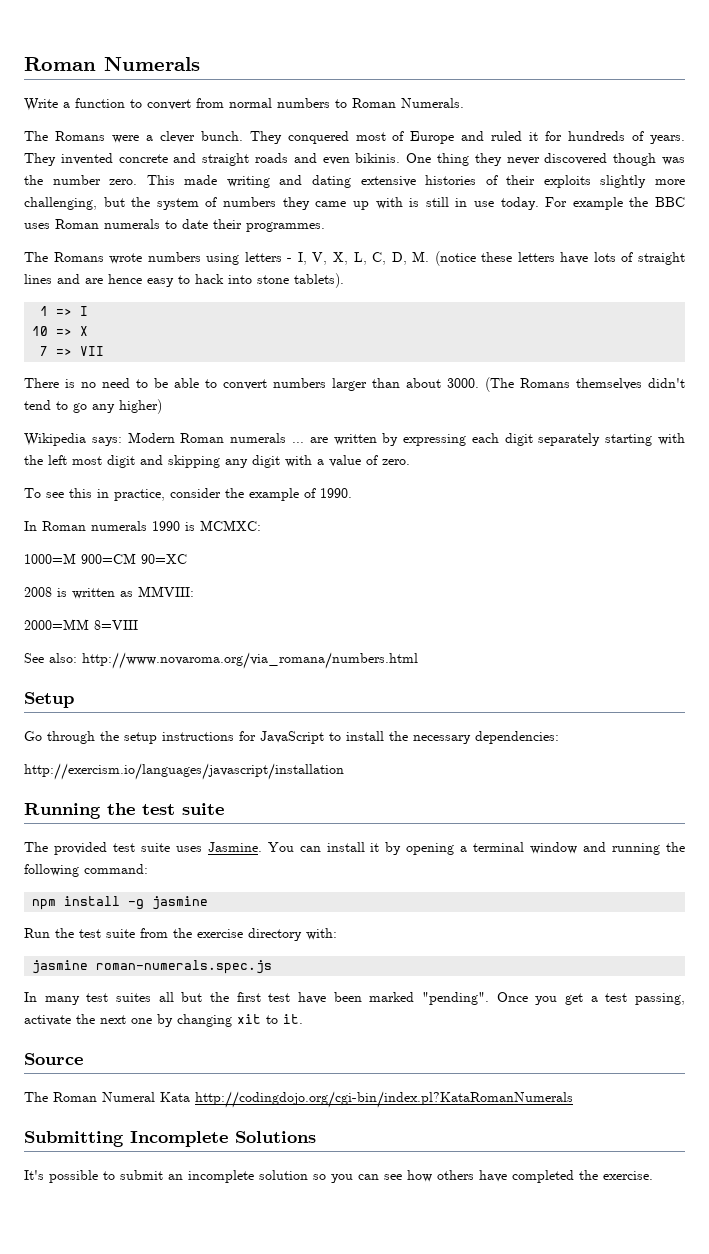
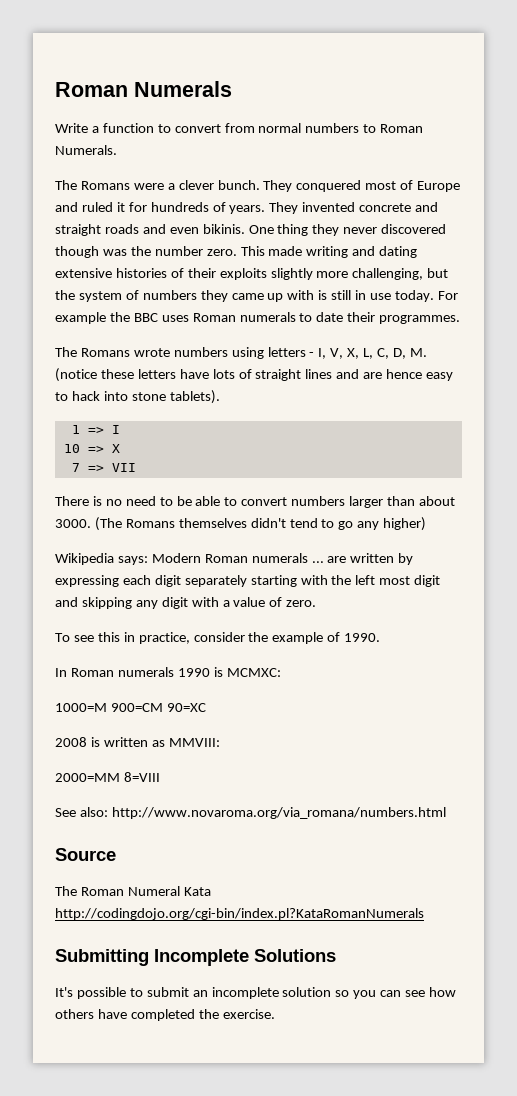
[24,692,74,708] [24,731,559,744] [24,763,344,780] [24,803,224,819] [24,842,686,855] [24,864,148,877] [32,896,209,910] [24,928,337,941] [32,960,273,974] [24,992,685,1005] [24,1014,303,1027] // Setup // Go through the setup instructions for JavaScript to install the necessary dependencies: // http://exercism.io/languages/javascript/installation // Running the test suite // The provided test suite uses Jasmine. You can install it by opening a terminal window and running the following command: // npm install -g jasmine // Run the test suite from the exercise directory with: // jasmine roman-numerals.spec.js // In many test suites all but the first test have been marked "pending". Once you get a test passing, activate the next one by changing xit to it. -> (446, 813) none

